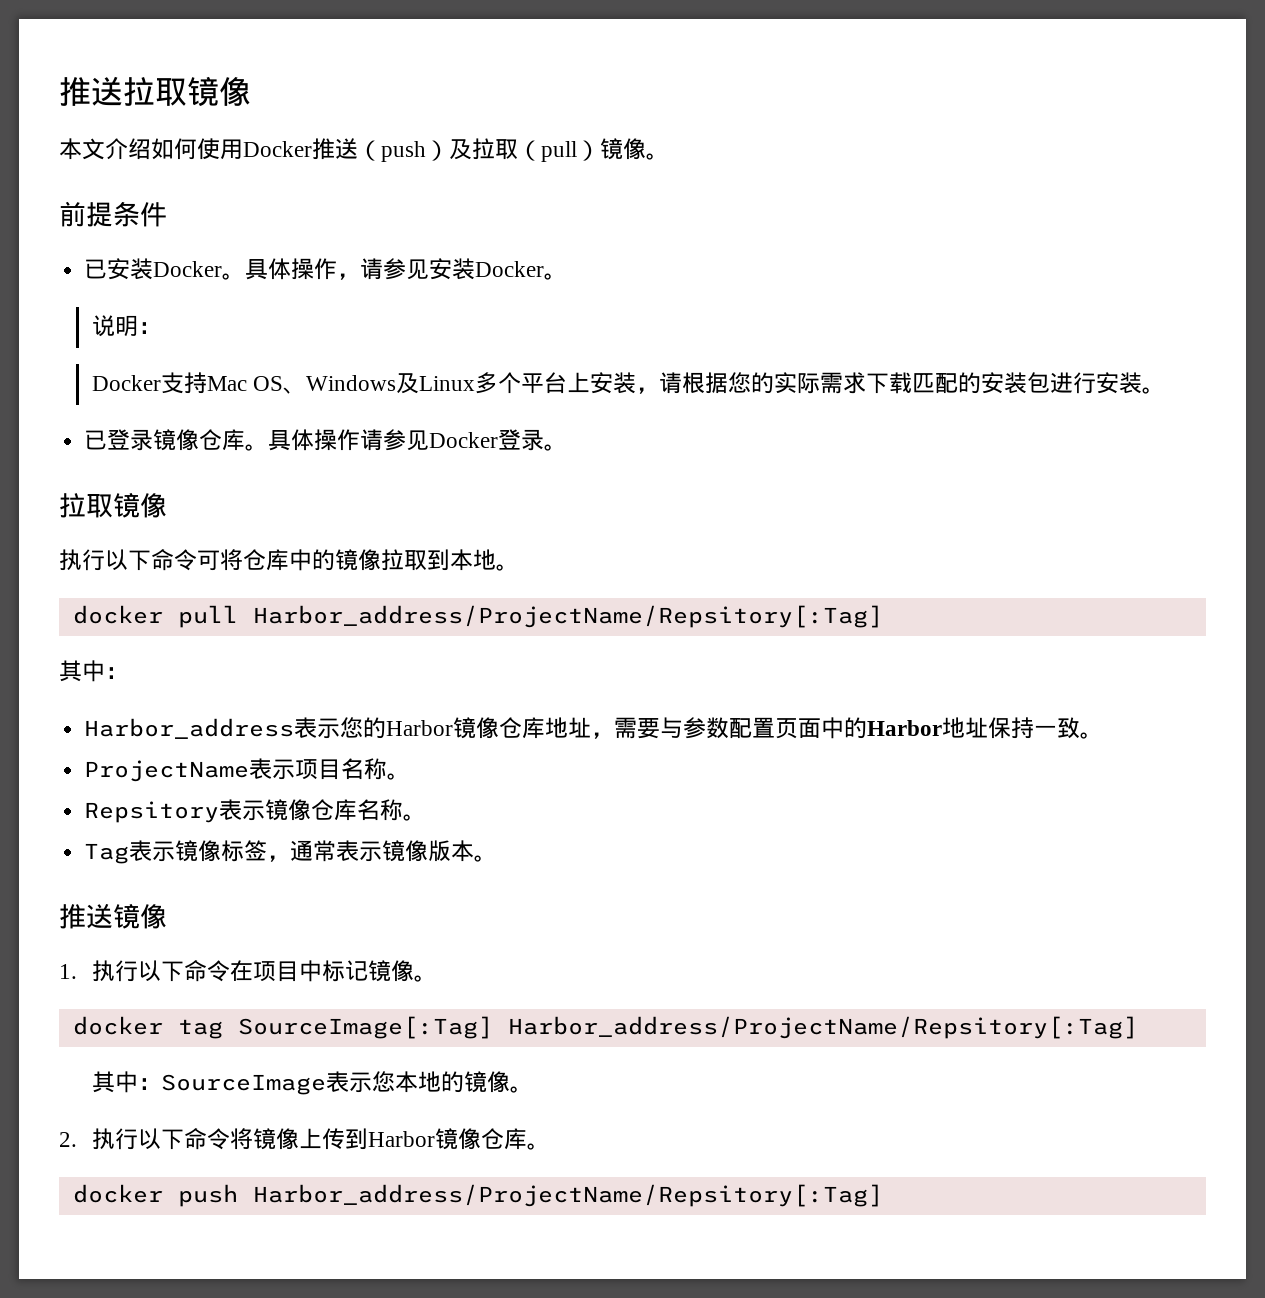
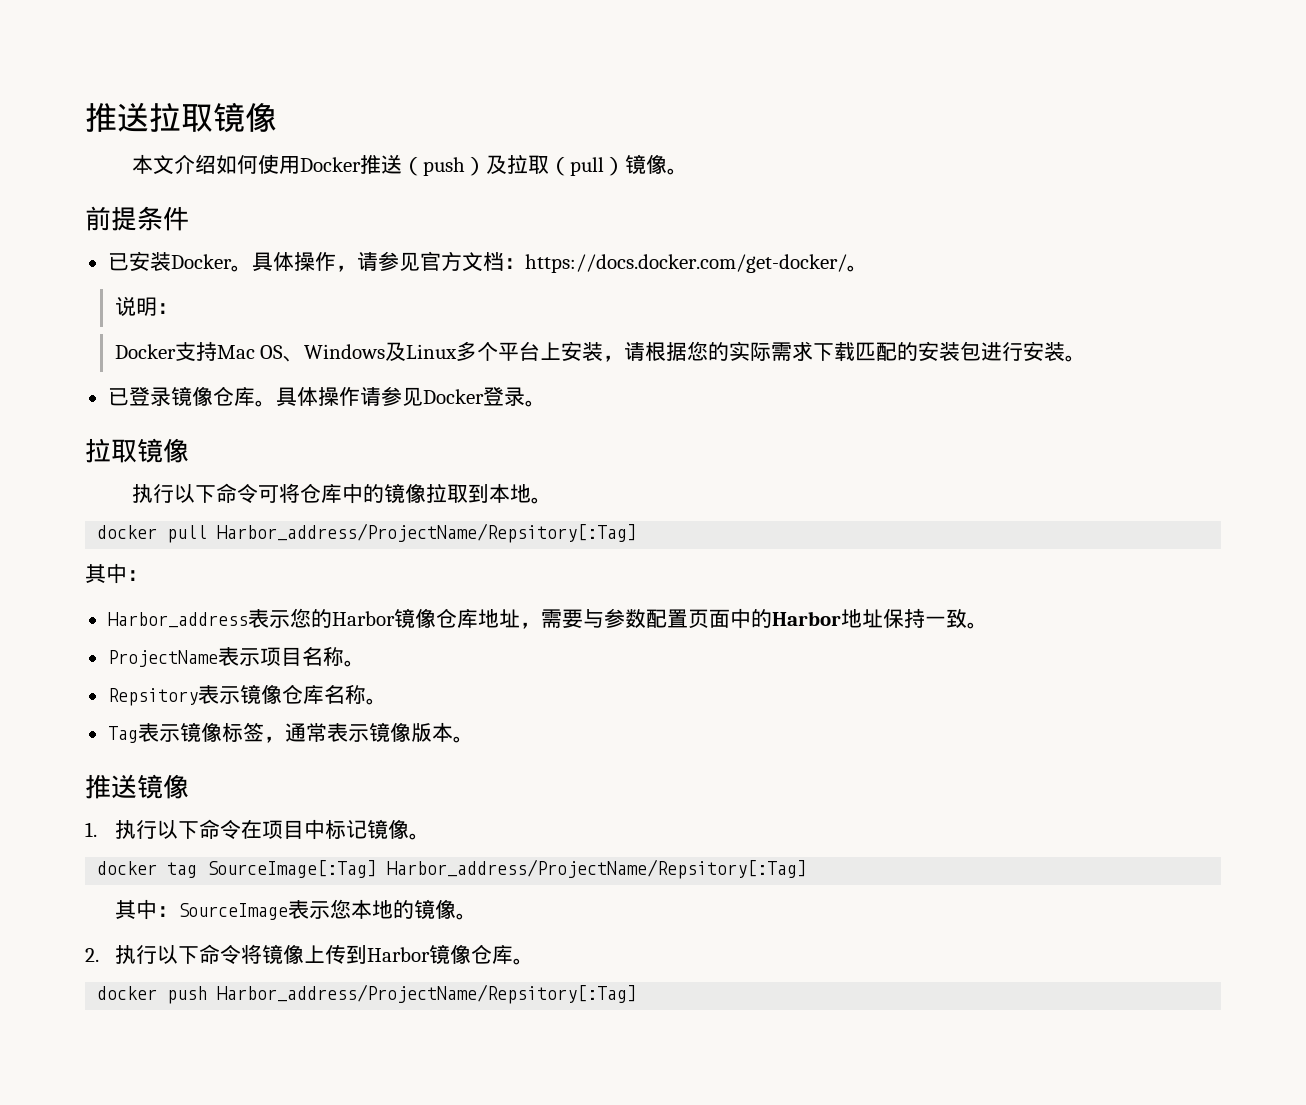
[429,258,545,280] 安装Docker -> [419,251,847,273] 官方文档：https://docs.docker.com/get-docker/

